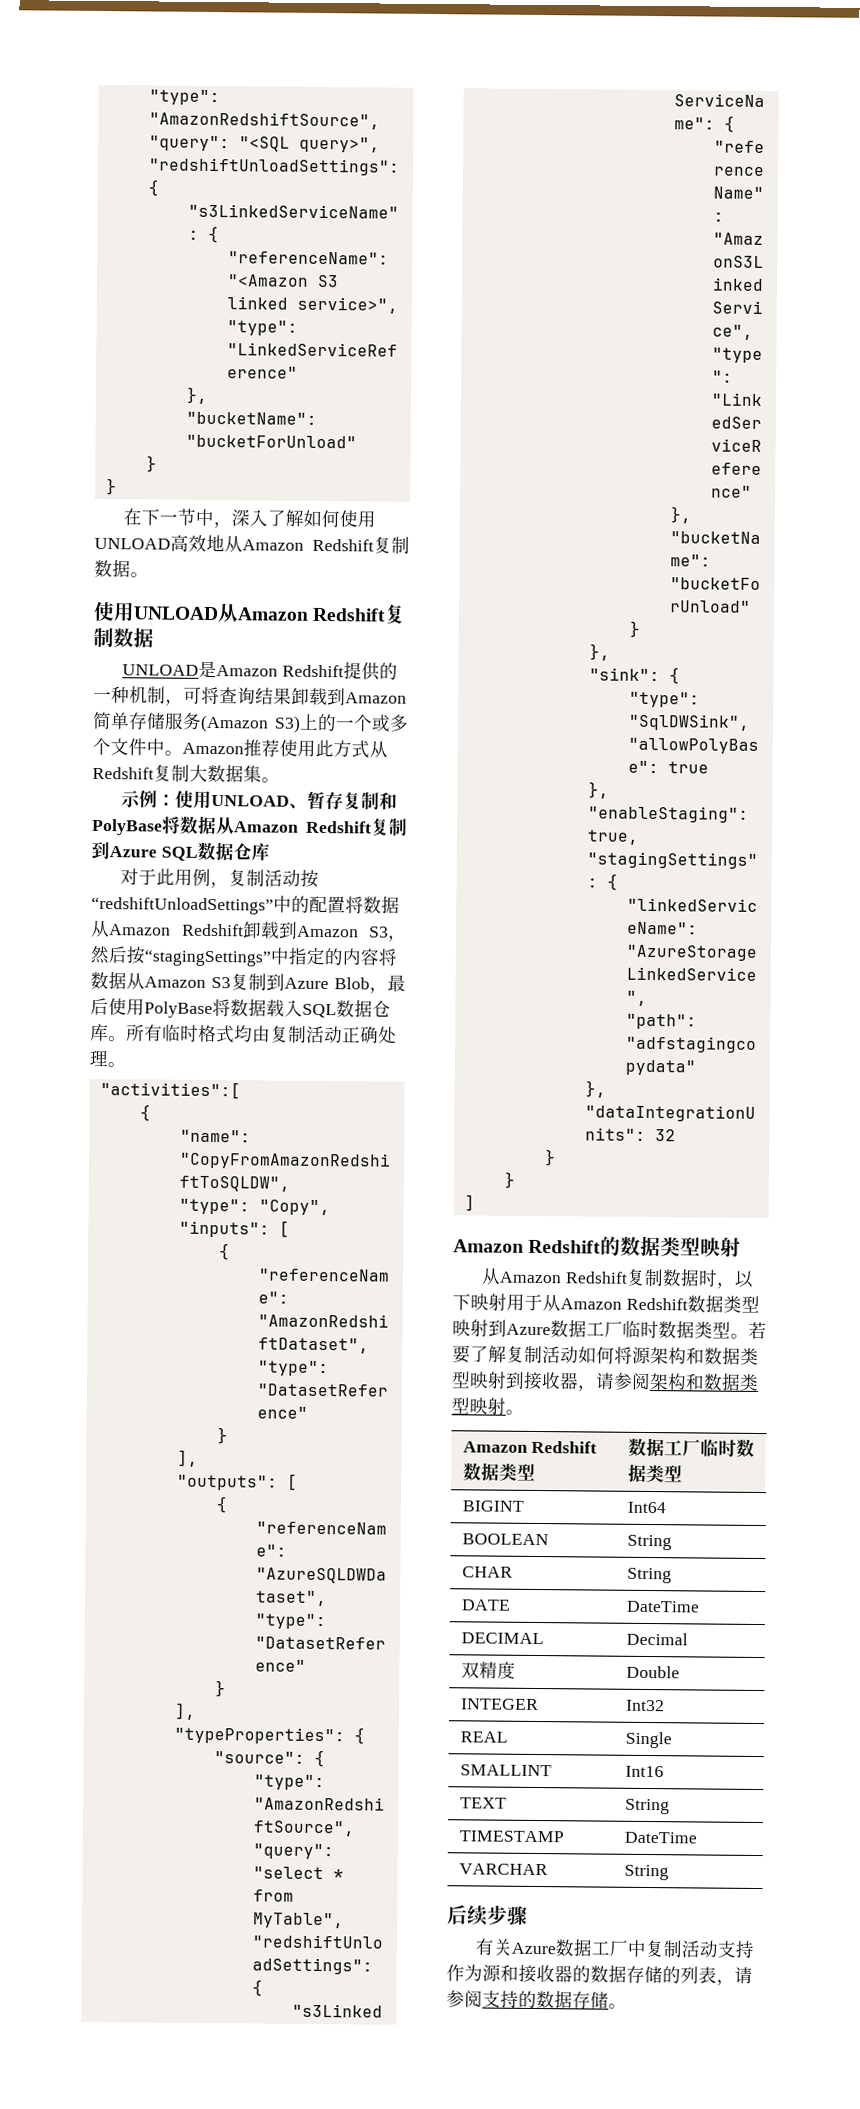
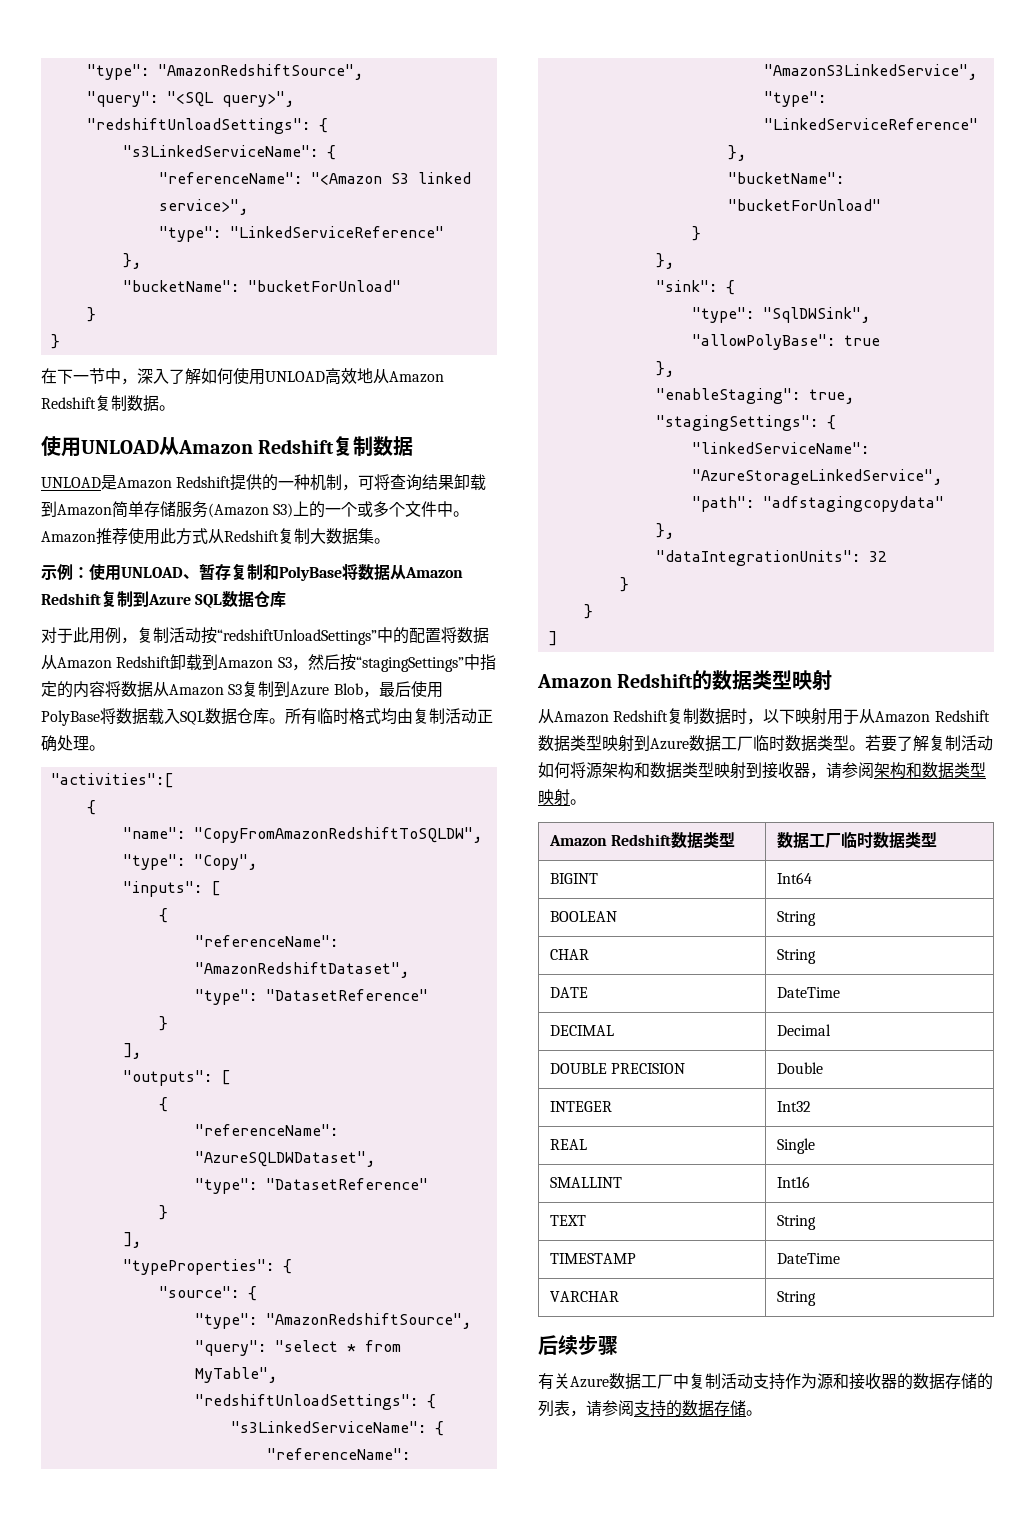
[460,1661,516,1679] 双精度 -> [550,1063,686,1074] DOUBLE PRECISION

